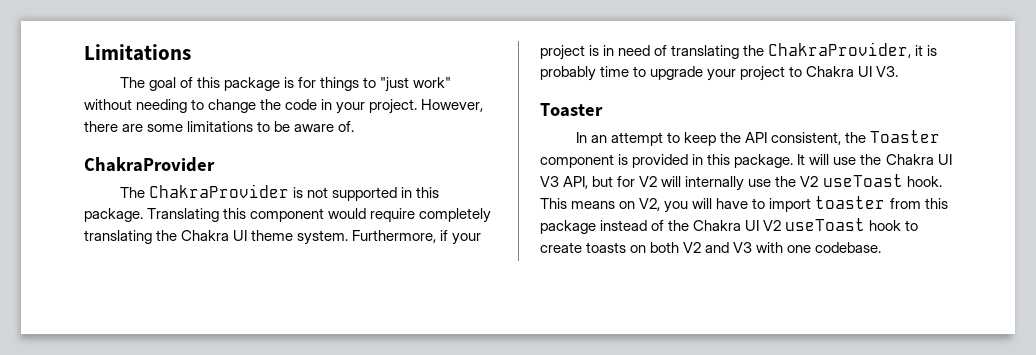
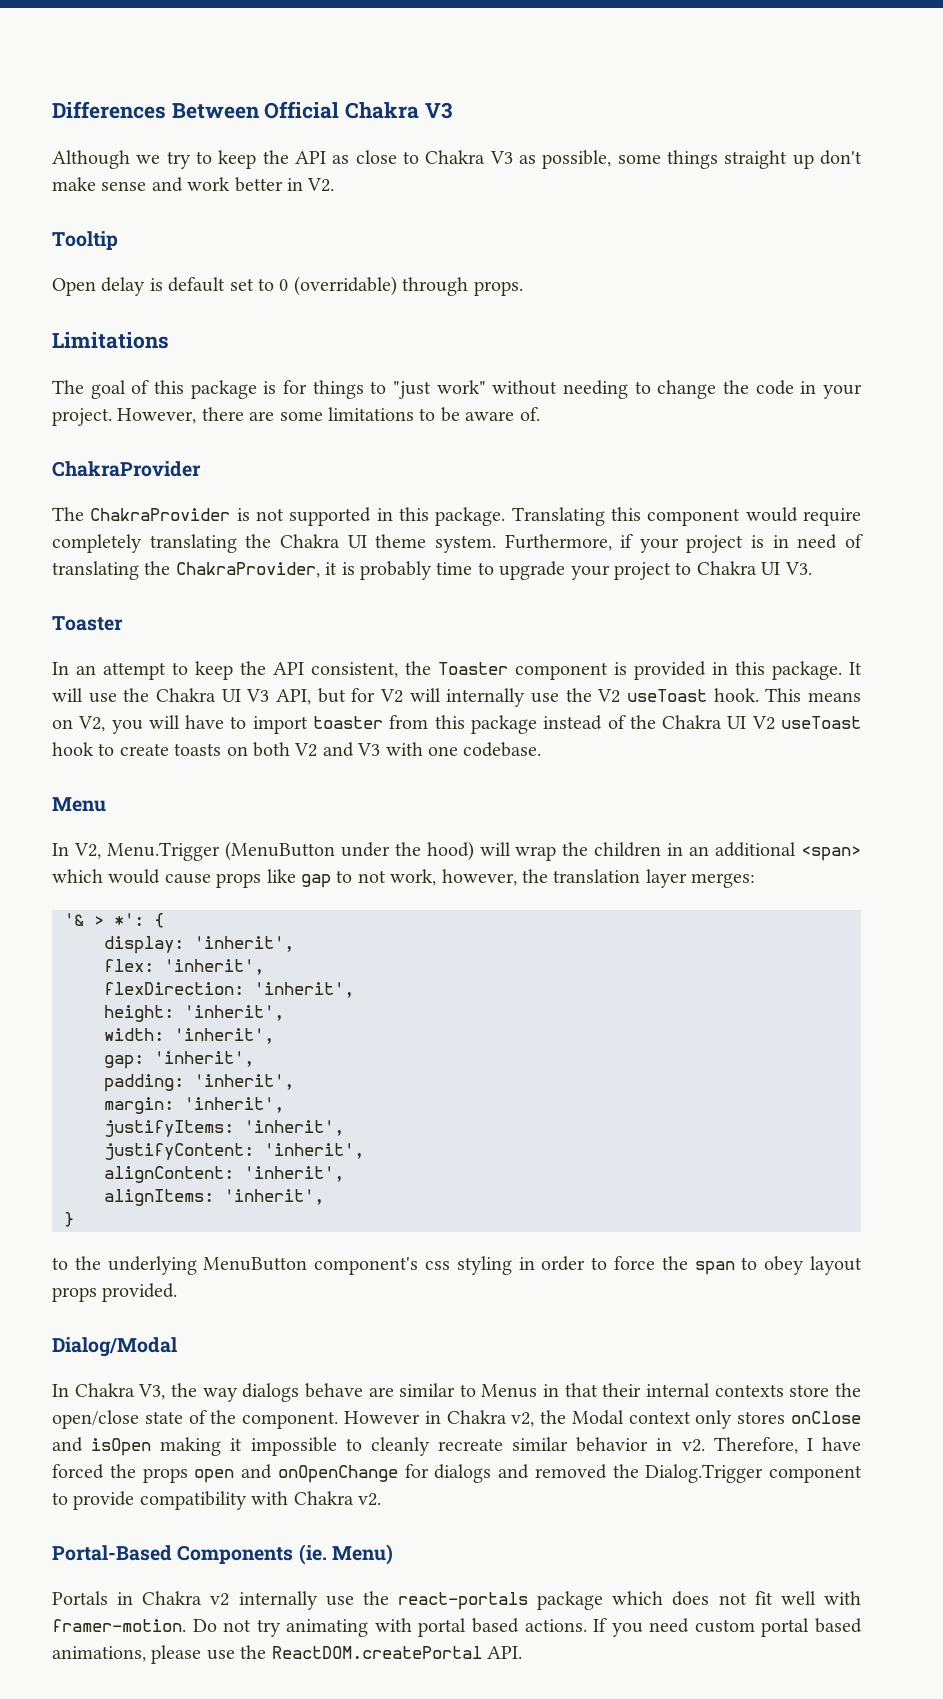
(84, 52) none -> [52,101,452,119] [52,150,863,169] [52,177,335,192] [52,231,118,250] [52,276,523,296] Differences Between Official Chakra V3 // Although we try to keep the API as close to Chakra V3 as possible, some things straight up don't make sense and work better in V2. // Tooltip // Open delay is default set to 0 (overridable) through props. //
(882, 247) none -> [52,797,106,812] [52,841,862,861] [52,869,756,888] [64,913,164,928] [104,936,294,954] [104,959,264,975] [104,982,354,998] [104,1005,284,1022] [104,1028,274,1044] [104,1051,254,1069] [104,1074,294,1092] [104,1097,284,1114] [104,1120,344,1137] [104,1143,364,1160] [104,1166,344,1183] [104,1189,324,1206] [64,1212,74,1227] [52,1256,862,1275] [52,1283,178,1302] [52,1337,177,1357] [52,1383,861,1402] [52,1410,862,1429] [52,1437,861,1456] [52,1464,862,1483] [52,1491,381,1510] [52,1544,393,1565] [52,1591,861,1610] [52,1618,862,1637] [52,1645,522,1664] // Menu // In V2, Menu.Trigger (MenuButton under the hood) will wrap the children in an additional <span> which would cause props like gap to not work, however, the translation layer merges: // '& > *': { // display: 'inherit', // flex: 'inherit', // flexDirection: 'inherit', // height: 'inherit', // width: 'inherit', // gap: 'inherit', // padding: 'inherit', // margin: 'inherit', // justifyItems: 'inherit', // justifyContent: 'inherit', // alignContent: 'inherit', // alignItems: 'inherit', // } // to the underlying MenuButton component's css styling in order to force the span to obey layout props provided. // Dialog/Modal // In Chakra V3, the way dialogs behave are similar to Menus in that their internal contexts store the open/close state of the component. However in Chakra v2, the Modal context only stores onClose and isOpen making it impossible to cleanly recreate similar behavior in v2. Therefore, I have forced the props open and onOpenChange for dialogs and removed the Dialog.Trigger component to provide compatibility with Chakra v2. // Portal-Based Components (ie. Menu) // Portals in Chakra v2 internally use the react-portals package which does not fit well with framer-motion. Do not try animating with portal based actions. If you need custom portal based animations, please use the ReactDOM.createPortal API.

